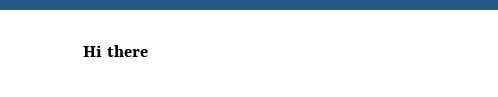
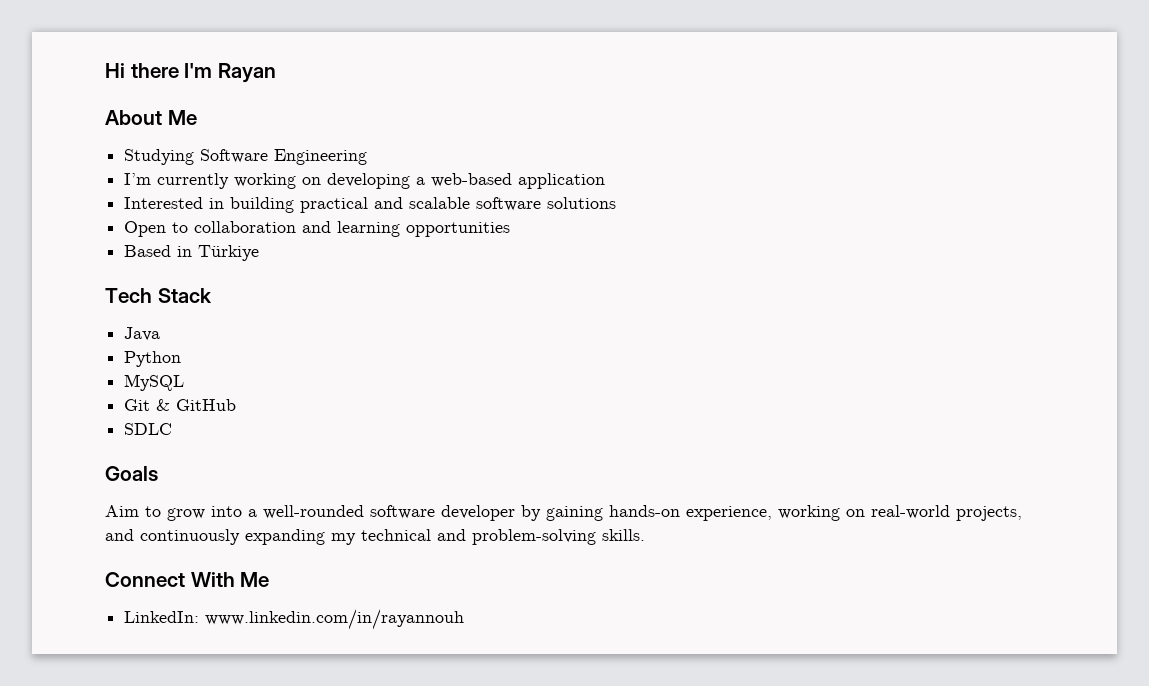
(149, 51) none -> [184,63,276,83] [105,110,197,125] [124,149,368,165] [124,173,606,189] [124,197,617,213] [124,221,511,237] [124,245,260,261] [105,288,212,303] [124,327,161,341] [124,351,182,367] [124,374,185,391] [124,399,237,411] [124,423,173,435] [105,466,158,481] [105,505,1022,521] [105,529,645,545] [105,572,270,587] [124,609,465,630] I'm Rayan // About Me // Studying Software Engineering // I’m currently working on developing a web-based application // Interested in building practical and scalable software solutions // Open to collaboration and learning opportunities // Based in Türkiye // Tech Stack // Java // Python // MySQL // Git & GitHub // SDLC // Goals // Aim to grow into a well-rounded software developer by gaining hands-on experience, working on real-world projects, and continuously expanding my technical and problem-solving skills. // Connect With Me // LinkedIn: www.linkedin.com/in/rayannouh

